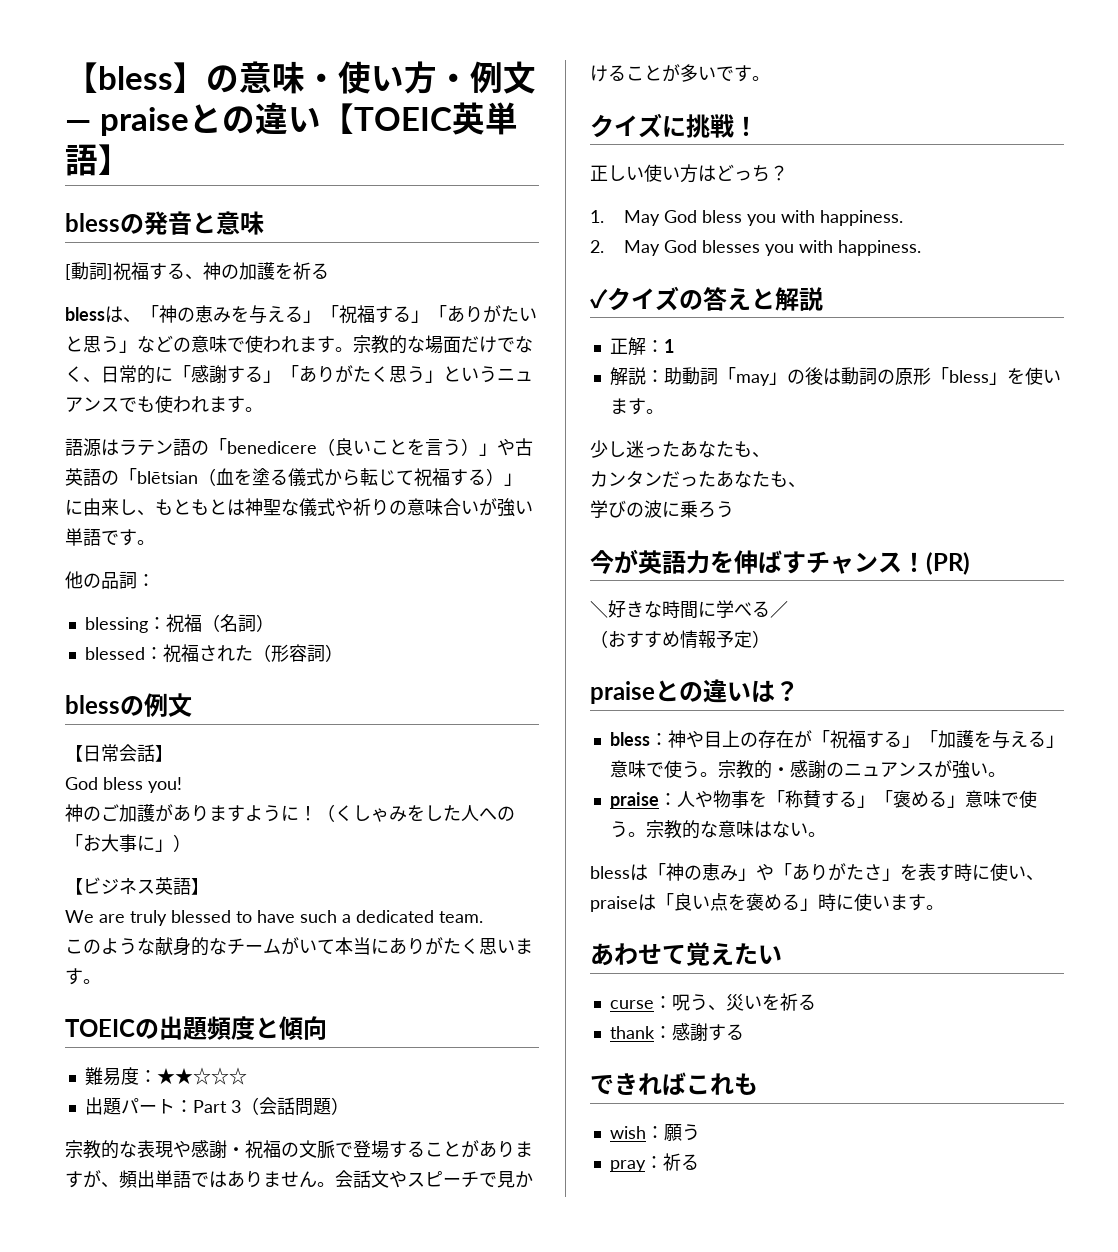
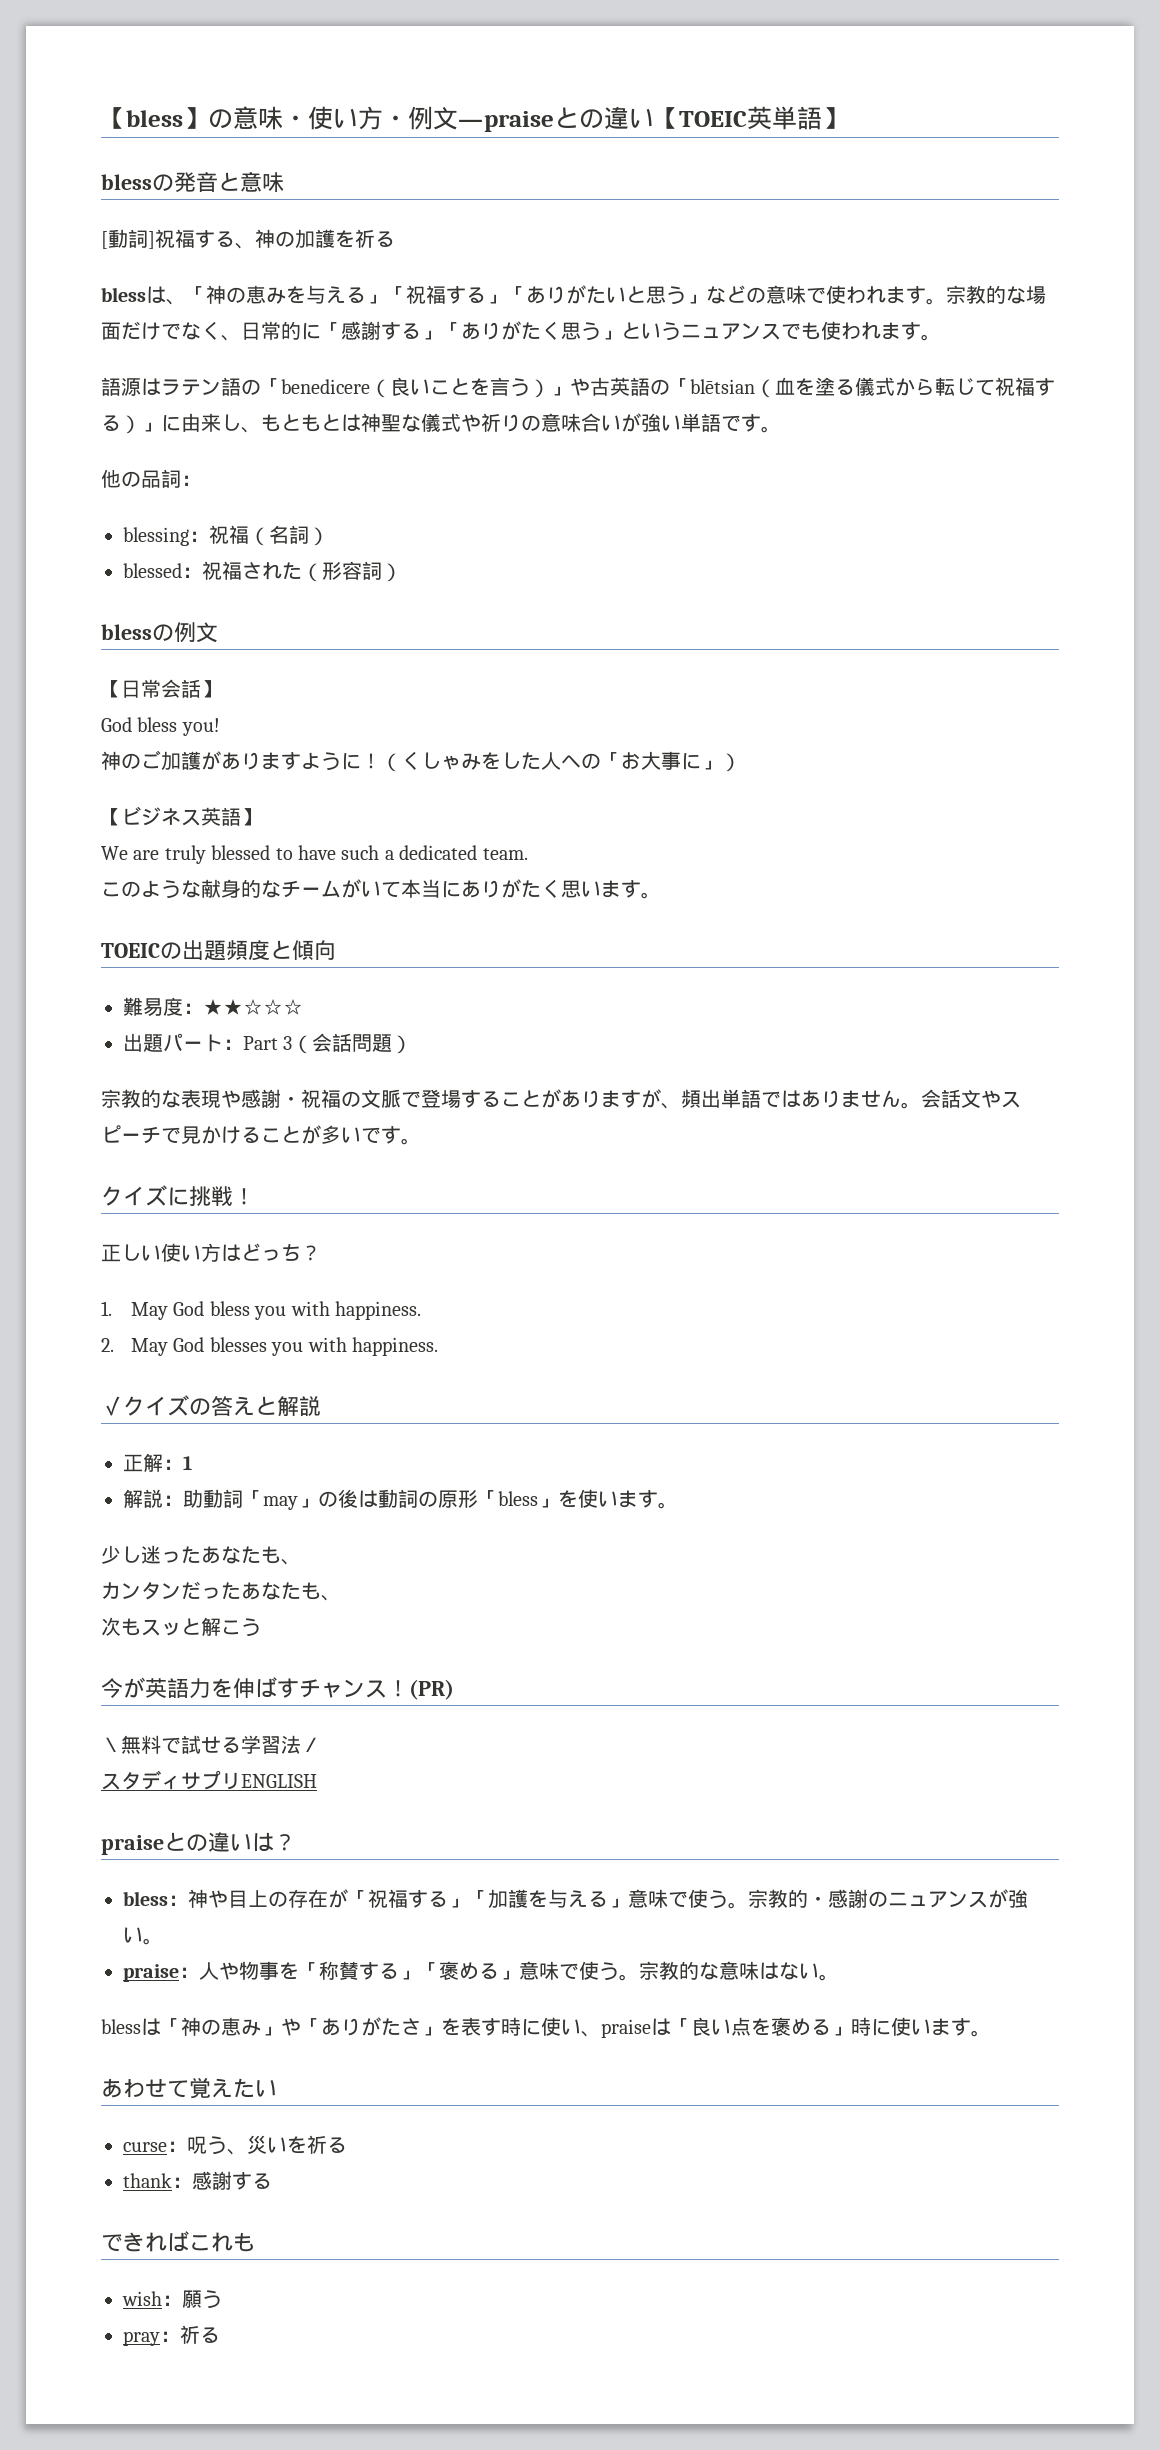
[590,500,716,518] 学びの波に乗ろ -> [101,1617,241,1636] 次もスッと解こ
[608,600,788,619] [590,630,770,649] 好きな時間に学べる／ // （おすすめ情報予定） -> [121,1735,321,1754] [101,1770,317,1790] 無料で試せる学習法／ // スタディサプリENGLISH

